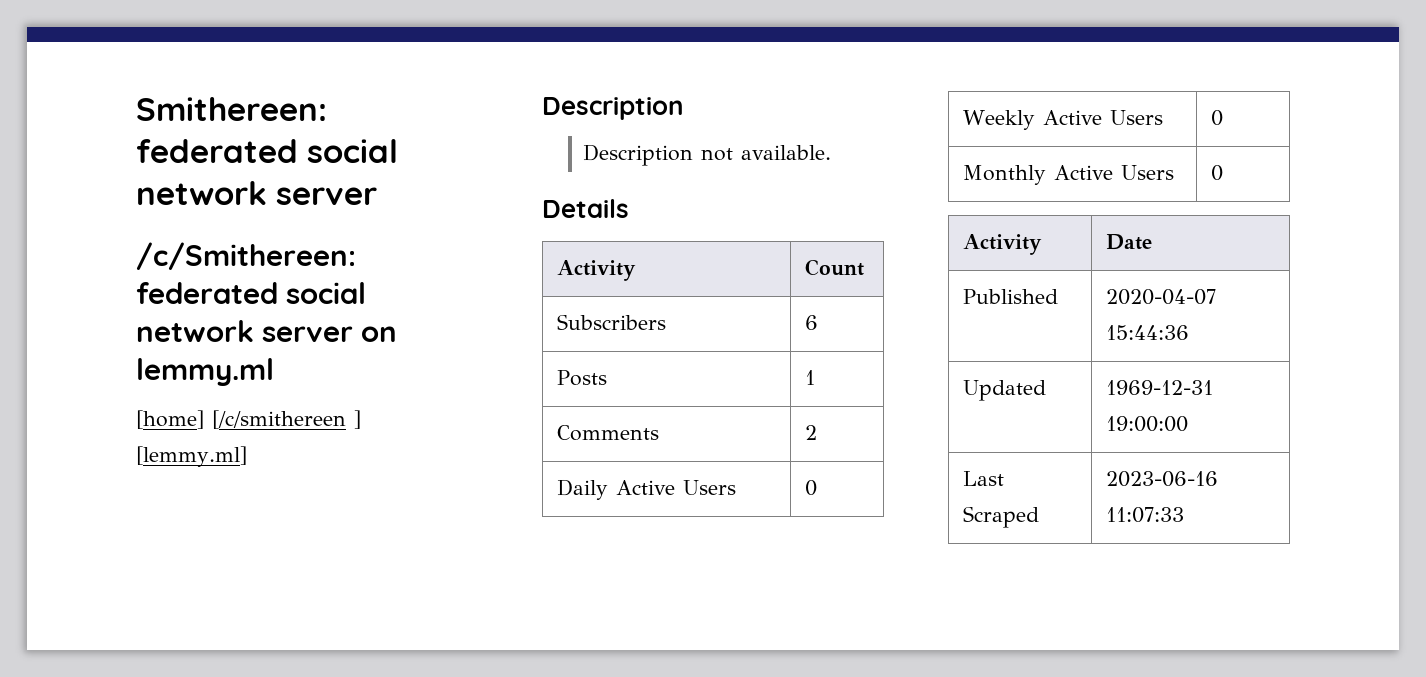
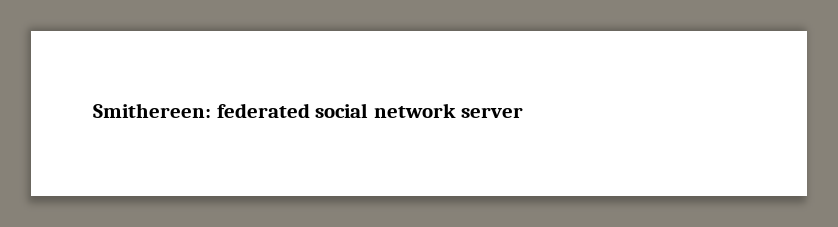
[136,242,356,270] [136,282,366,304] [136,320,397,342] [136,358,274,386] [136,410,361,429] [136,446,247,467] [542,97,684,120] [583,144,832,166] [542,199,629,218] [556,260,636,281] [804,259,864,276] [556,314,666,330] [804,315,818,330] [556,370,607,386] [804,370,815,385] [556,425,659,441] [804,425,817,440] [556,479,736,500] [804,480,817,496] [962,110,1163,130] [1210,110,1223,126] [962,165,1174,185] [1210,165,1223,181] [962,234,1042,255] [1105,234,1152,250] [962,289,1058,304] [1105,289,1216,305] [1105,325,1189,340] [962,380,1046,401] [1105,380,1213,395] [1105,416,1188,432] [962,471,1004,486] [962,506,1039,528] [1105,471,1218,487] [1105,507,1184,523] // /c/Smithereen: federated social network server on lemmy.ml // [home] [/c/smithereen ] [lemmy.ml] // Description // Description not available. // Details // Activity | Count // Subscribers | 6 // Posts | 1 // Comments | 2 // Daily Active Users | 0 // Weekly Active Users | 0 // Monthly Active Users | 0 // Activity | Date // Published | 2020-04-07 15:44:36 // Updated | 1969-12-31 19:00:00 // Last Scraped | 2023-06-16 11:07:33 -> (523, 112) none

